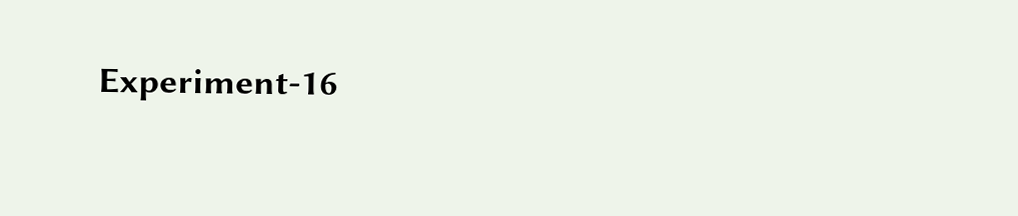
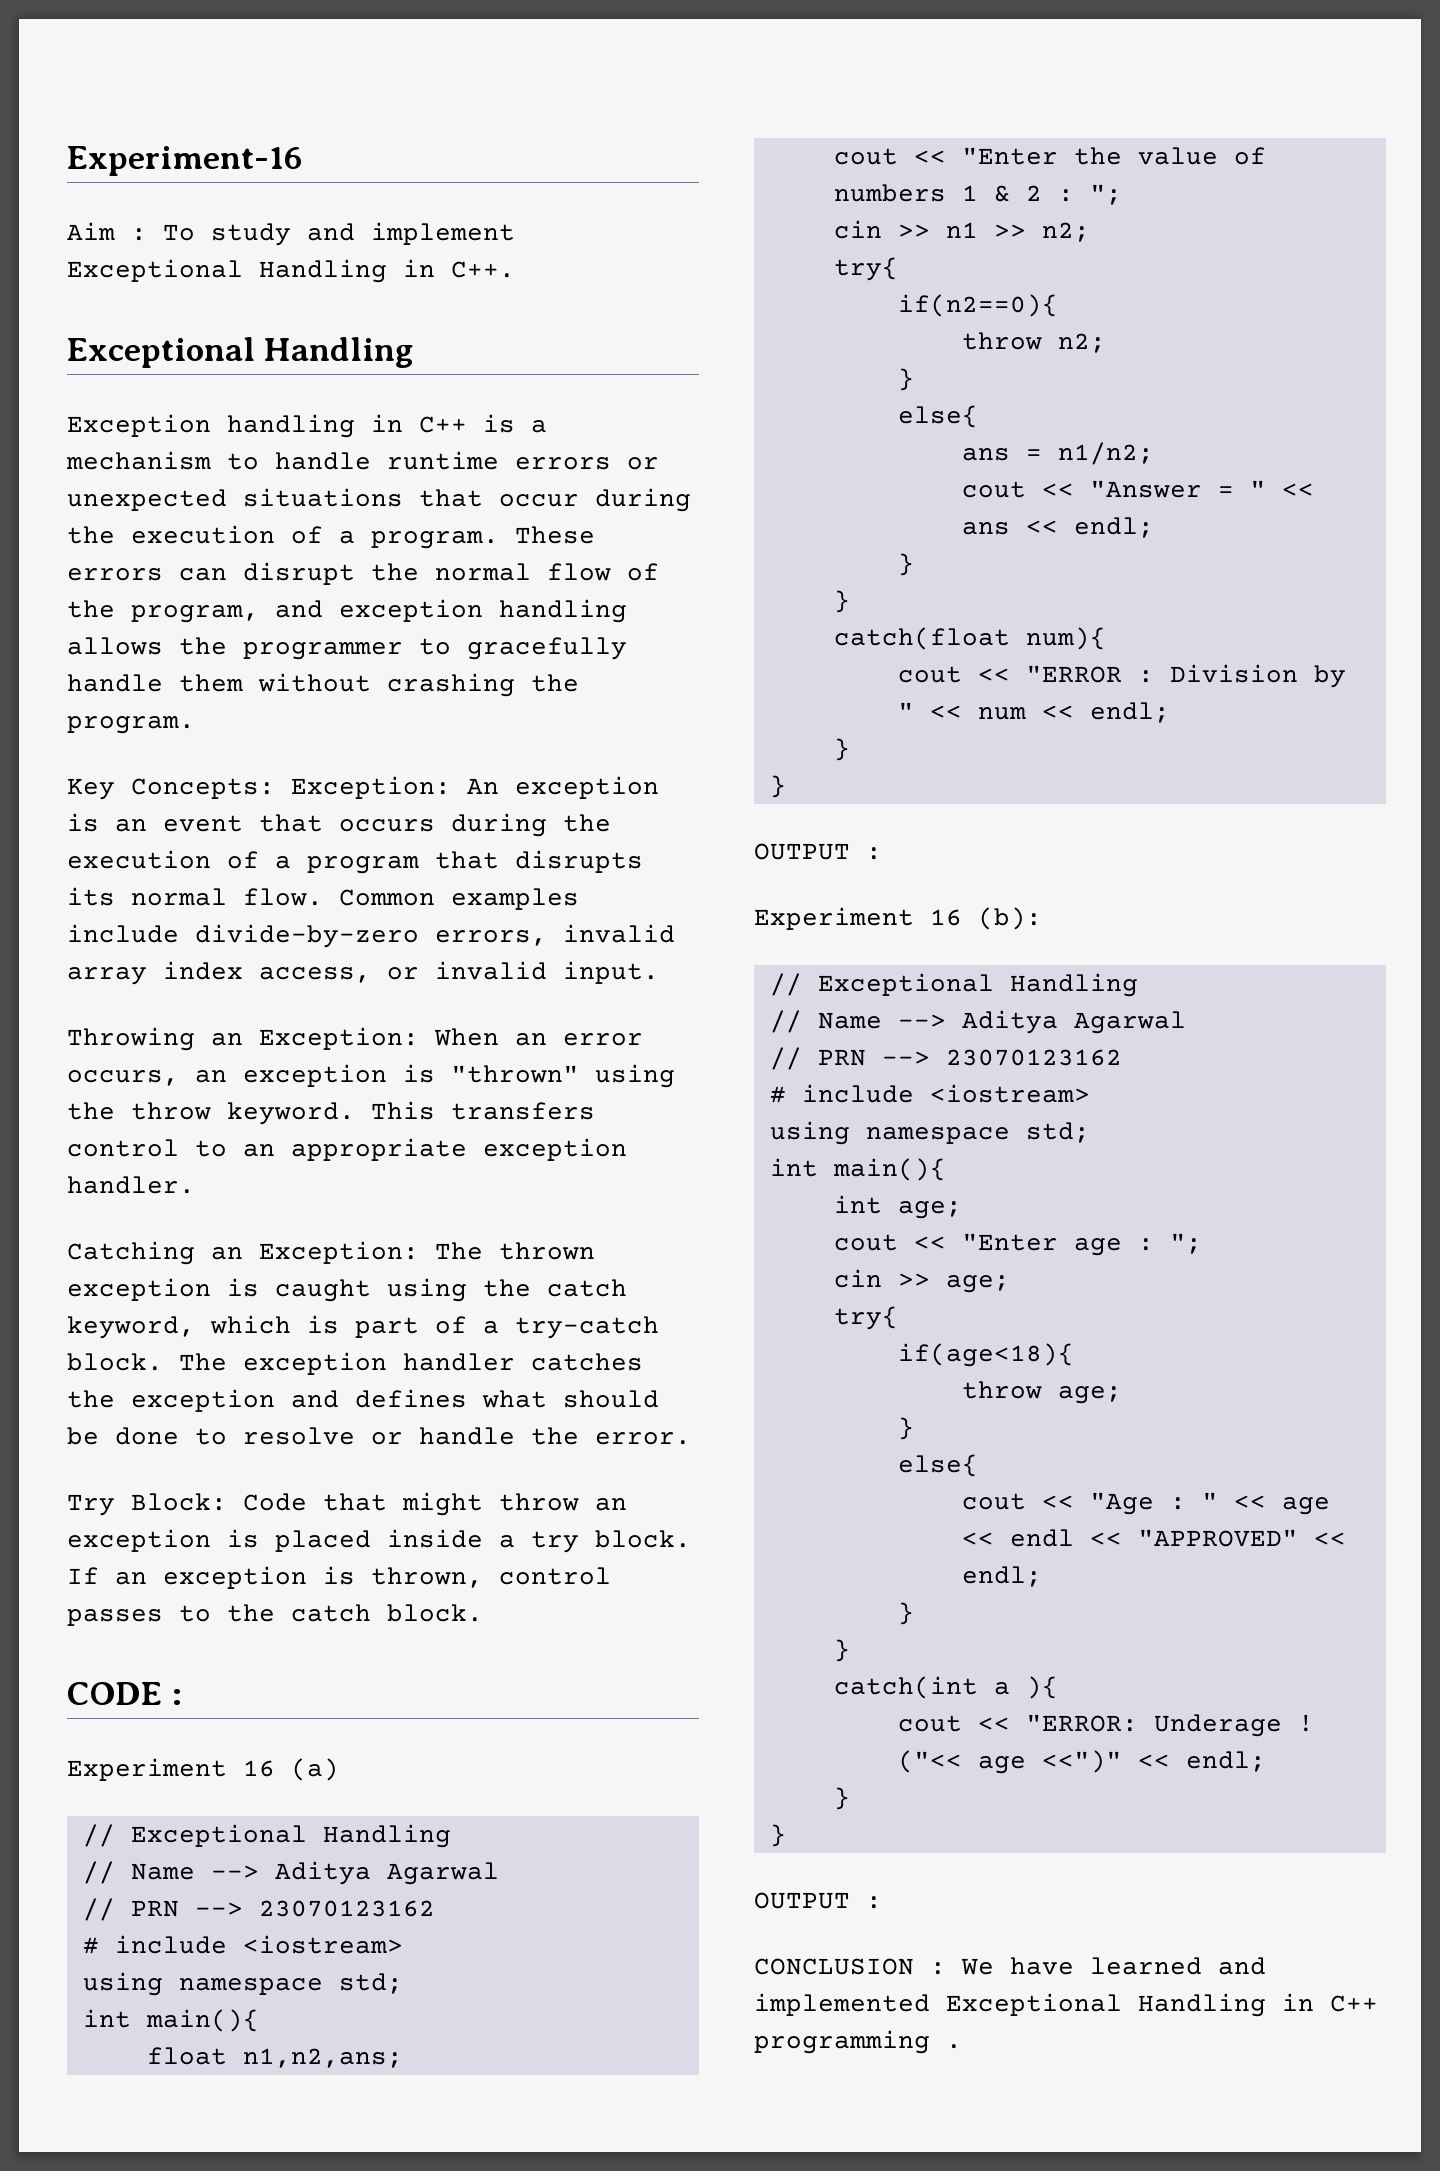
(339, 85) none -> [67,222,515,246] [67,259,515,283] [67,337,415,368] [67,414,547,438] [66,451,659,470] [67,488,691,512] [67,525,595,549] [67,562,659,585] [67,599,627,623] [67,637,627,660] [67,673,579,697] [67,716,195,734] [67,776,659,800] [67,813,611,837] [67,850,643,874] [67,887,579,910] [67,924,675,948] [67,961,659,985] [67,1027,643,1051] [67,1064,675,1088] [67,1101,595,1125] [67,1138,627,1161] [67,1176,195,1194] [67,1241,595,1265] [67,1278,627,1302] [67,1315,659,1339] [67,1352,643,1375] [67,1389,659,1412] [67,1427,691,1445] [67,1492,627,1516] [67,1529,691,1553] [67,1566,611,1589] [67,1604,483,1626] [67,1682,183,1705] [67,1758,339,1781] [82,1824,451,1848] [82,1861,499,1885] [82,1898,435,1921] [82,1935,403,1954] [82,1972,403,1996] [82,2009,259,2032] [146,2047,403,2068] [833,147,1266,165] [833,184,1122,205] [833,220,1090,242] [833,257,898,281] [897,294,1058,317] [961,332,1106,353] [897,368,914,391] [897,405,978,428] [961,442,1154,465] [961,480,1314,498] [961,517,1154,538] [897,553,914,576] [833,590,850,613] [833,627,1106,650] [897,664,1346,688] [897,702,1170,723] [833,738,850,761] [769,775,786,798] [754,843,882,860] [754,907,1042,930] [769,973,1138,997] [769,1010,1186,1034] [769,1047,1122,1070] [769,1084,1090,1103] [769,1121,1090,1145] [769,1158,946,1181] [833,1195,962,1219] [833,1233,1202,1256] [833,1269,1010,1293] [833,1306,898,1330] [897,1343,1074,1367] [961,1381,1122,1404] [897,1417,914,1440] [897,1454,978,1477] [961,1492,1330,1515] [961,1529,1346,1547] [961,1566,1042,1587] [897,1602,914,1625] [833,1639,850,1662] [833,1676,1058,1699] [897,1714,1314,1737] [897,1750,1266,1774] [833,1787,850,1810] [769,1824,786,1847] [754,1892,882,1909] [754,1957,1266,1975] [754,1993,1378,2017] [754,2030,962,2054] // Aim : To study and implement Exceptional Handling in C++. // Exceptional Handling // Exception handling in C++ is a mechanism to handle runtime errors or unexpected situations that occur during the execution of a program. These errors can disrupt the normal flow of the program, and exception handling allows the programmer to gracefully handle them without crashing the program. // Key Concepts: Exception: An exception is an event that occurs during the execution of a program that disrupts its normal flow. Common examples include divide-by-zero errors, invalid array index access, or invalid input. // Throwing an Exception: When an error occurs, an exception is "thrown" using the throw keyword. This transfers control to an appropriate exception handler. // Catching an Exception: The thrown exception is caught using the catch keyword, which is part of a try-catch block. The exception handler catches the exception and defines what should be done to resolve or handle the error. // Try Block: Code that might throw an exception is placed inside a try block. If an exception is thrown, control passes to the catch block. // CODE : // Experiment 16 (a) // // Exceptional Handling // // Name --> Aditya Agarwal // // PRN --> 23070123162 // # include <iostream> // using namespace std; // int main(){ // float n1,n2,ans; // cout << "Enter the value of numbers 1 & 2 : "; // cin >> n1 >> n2; // try{ // if(n2==0){ // throw n2; // } // else{ // ans = n1/n2; // cout << "Answer = " << ans << endl; // } // } // catch(float num){ // cout << "ERROR : Division by " << num << endl; // } // } // OUTPUT : // Experiment 16 (b): // // Exceptional Handling // // Name --> Aditya Agarwal // // PRN --> 23070123162 // # include <iostream> // using namespace std; // int main(){ // int age; // cout << "Enter age : "; // cin >> age; // try{ // if(age<18){ // throw age; // } // else{ // cout << "Age : " << age << endl << "APPROVED" << endl; // } // } // catch(int a ){ // cout << "ERROR: Underage ! ("<< age <<")" << endl; // } // } // OUTPUT : // CONCLUSION : We have learned and implemented Exceptional Handling in C++ programming .

